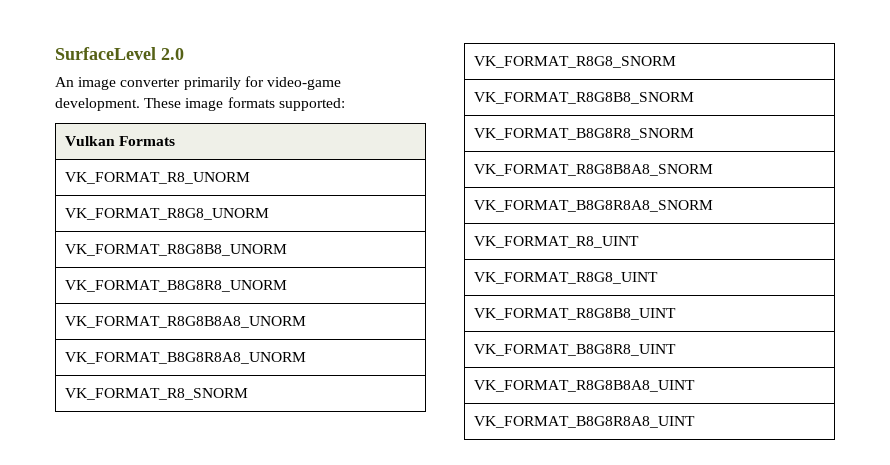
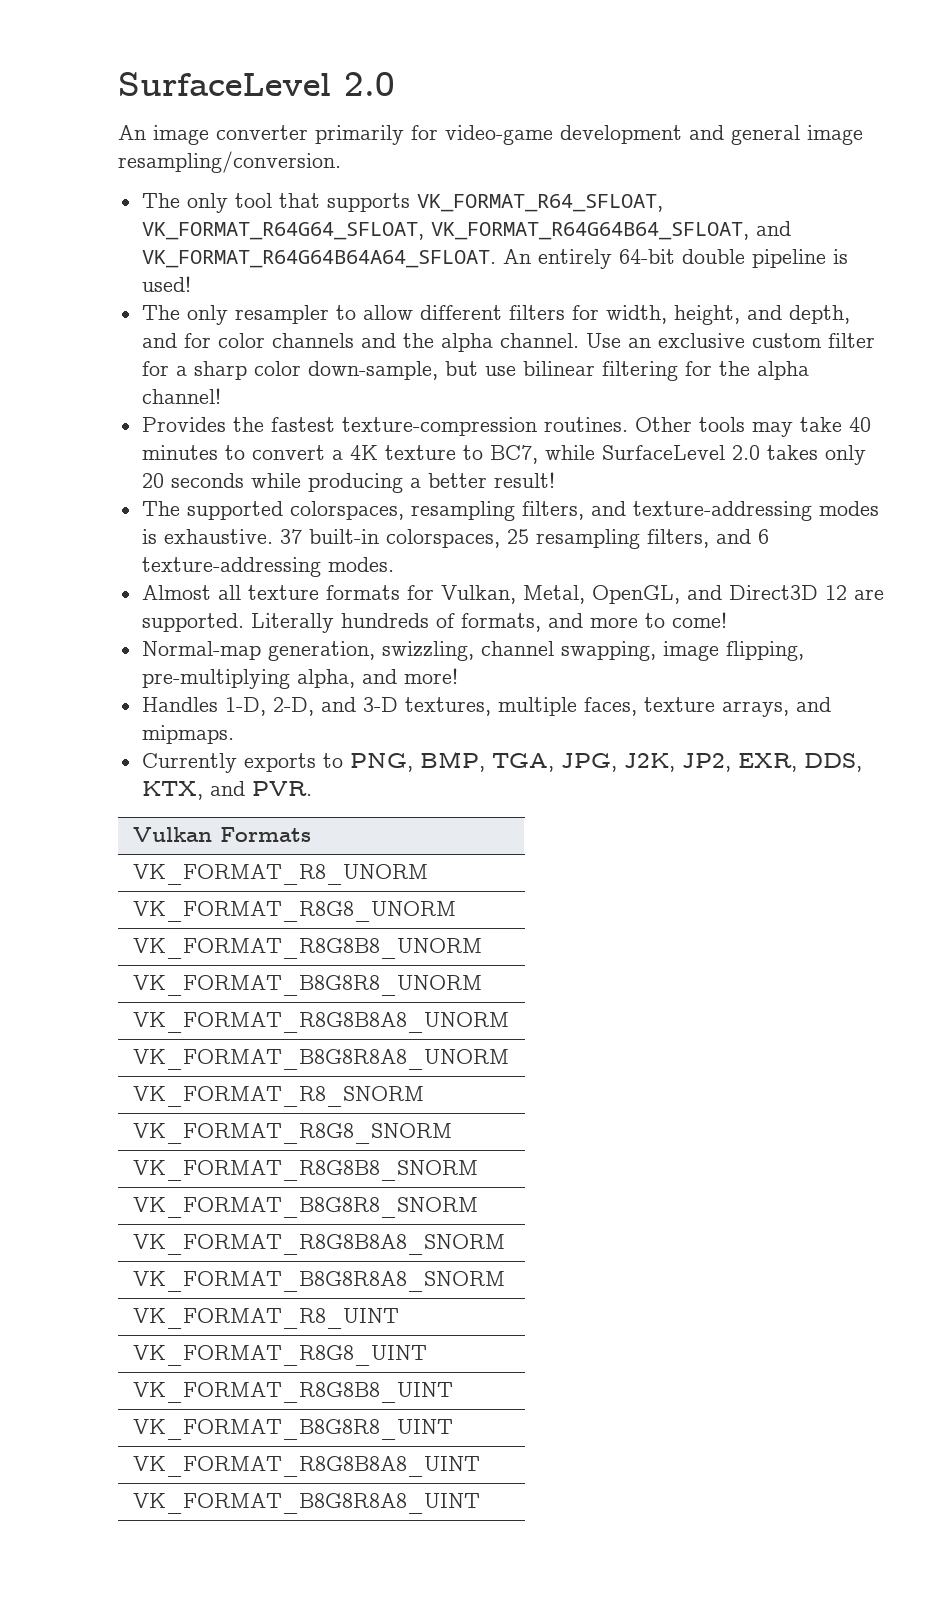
[55,97,345,111] development. These image formats supported: -> [560,125,863,145] [118,151,341,173] [141,193,663,213] [141,221,791,240] [141,249,848,269] [141,276,191,292] [141,305,850,325] [141,333,875,352] [141,361,809,381] [141,388,221,404] [141,417,871,437] [141,445,866,465] [141,472,555,493] [141,501,879,521] [141,529,769,549] [141,557,394,577] [141,585,884,604] [141,612,727,633] [141,641,804,661] [141,668,458,689] [141,697,831,717] [141,725,234,744] [141,751,862,773] [141,781,312,800] development and general image resampling/conversion. // The only tool that supports VK_FORMAT_R64_SFLOAT, VK_FORMAT_R64G64_SFLOAT, VK_FORMAT_R64G64B64_SFLOAT, and VK_FORMAT_R64G64B64A64_SFLOAT. An entirely 64-bit double pipeline is used! // The only resampler to allow different filters for width, height, and depth, and for color channels and the alpha channel. Use an exclusive custom filter for a sharp color down-sample, but use bilinear filtering for the alpha channel! // Provides the fastest texture-compression routines. Other tools may take 40 minutes to convert a 4K texture to BC7, while SurfaceLevel 2.0 takes only 20 seconds while producing a better result! // The supported colorspaces, resampling filters, and texture-addressing modes is exhaustive. 37 built-in colorspaces, 25 resampling filters, and 6 texture-addressing modes. // Almost all texture formats for Vulkan, Metal, OpenGL, and Direct3D 12 are supported. Literally hundreds of formats, and more to come! // Normal-map generation, swizzling, channel swapping, image flipping, pre-multiplying alpha, and more! // Handles 1-D, 2-D, and 3-D textures, multiple faces, texture arrays, and mipmaps. // Currently exports to PNG, BMP, TGA, JPG, J2K, JP2, EXR, DDS, KTX, and PVR.

